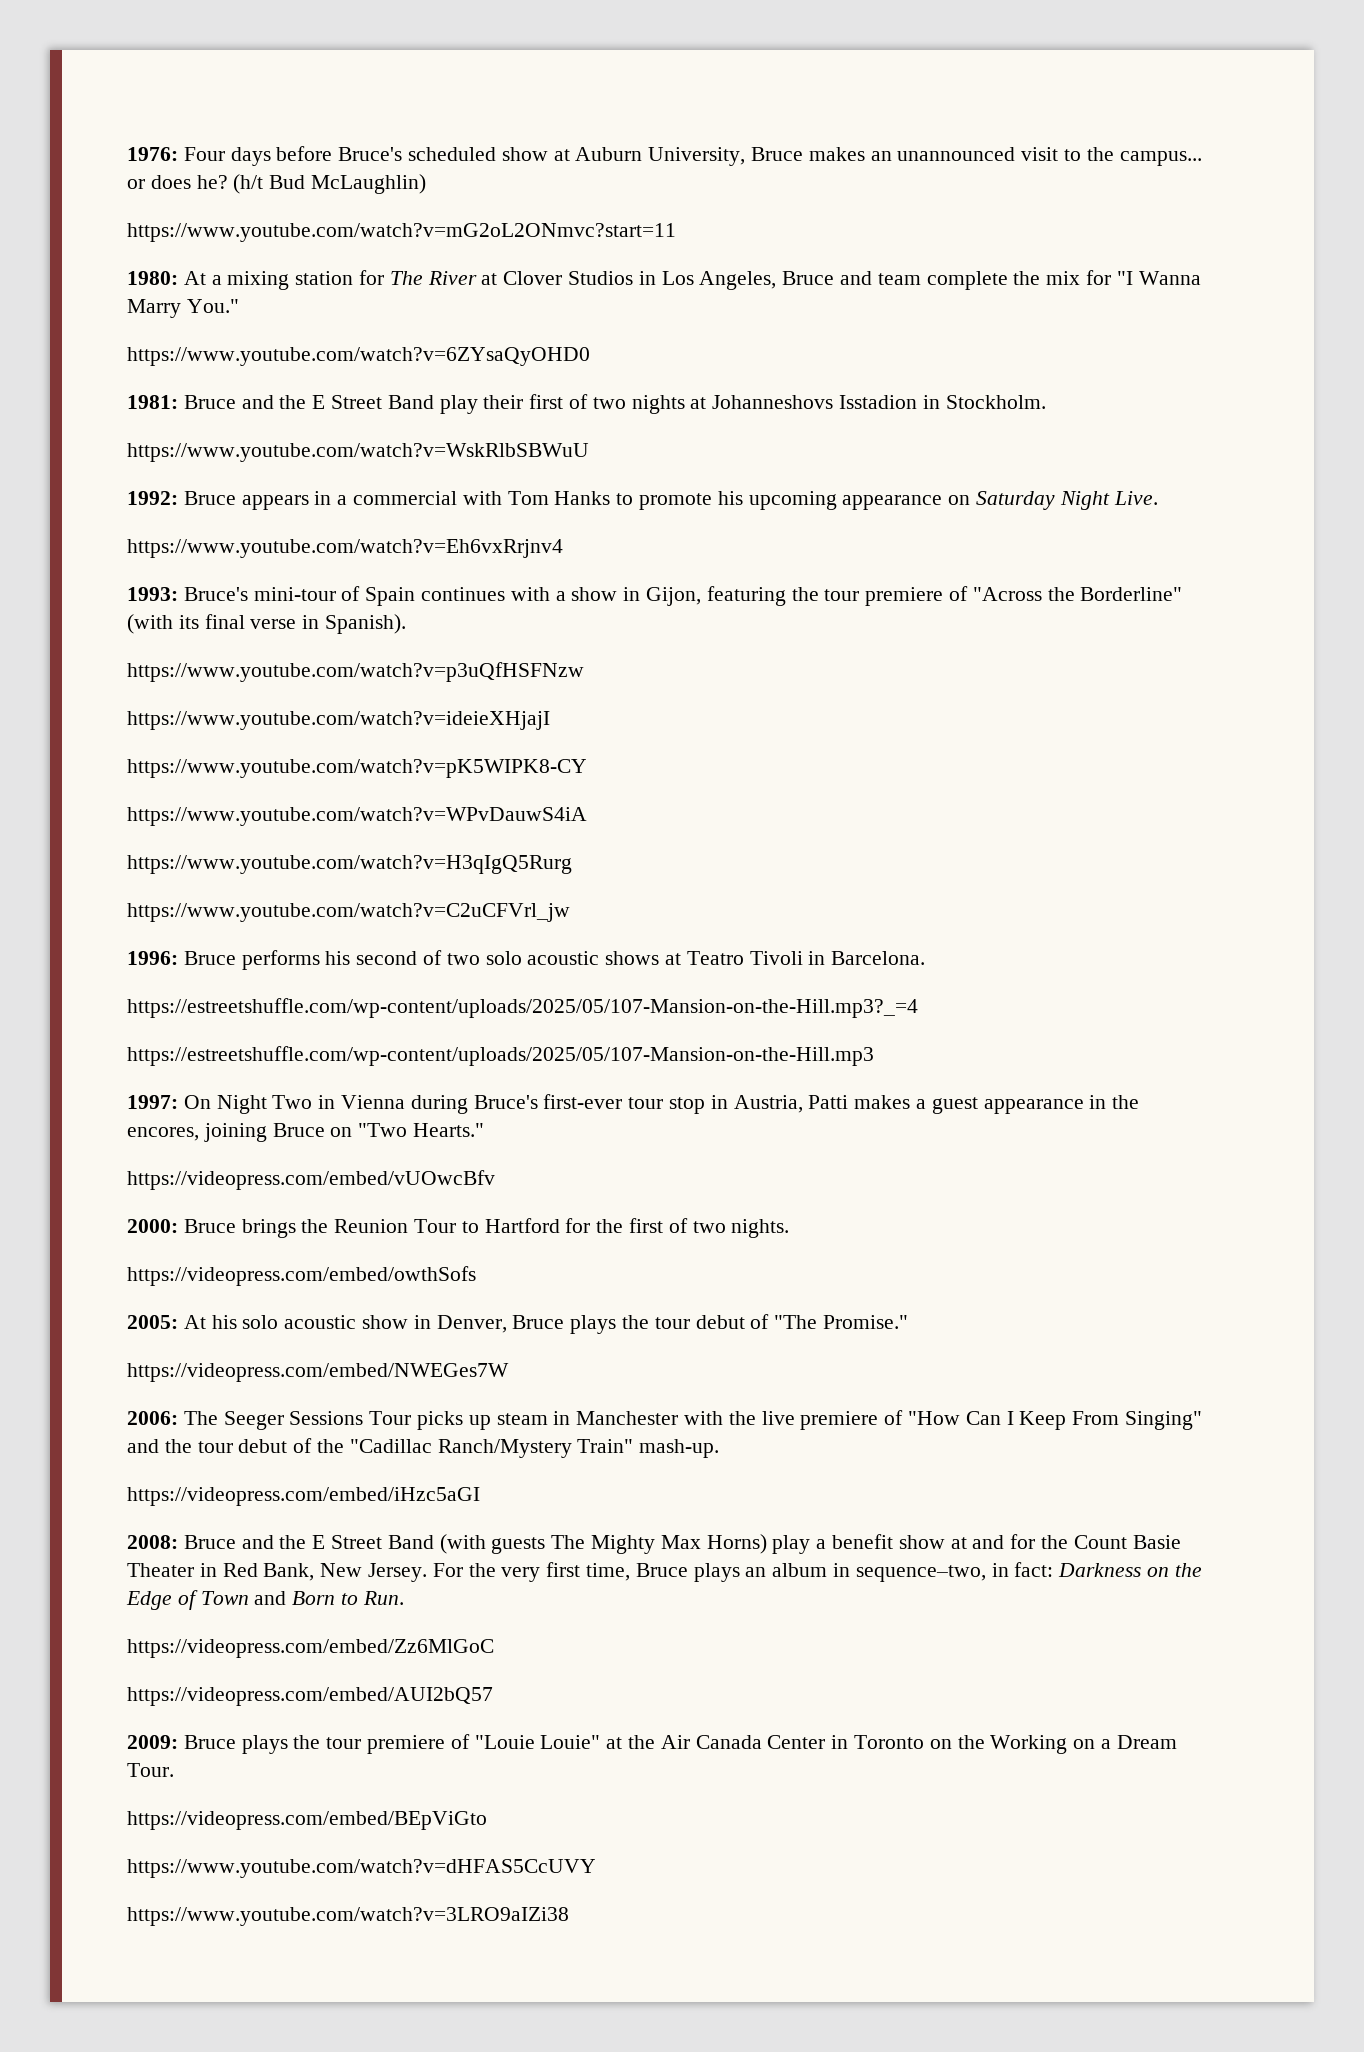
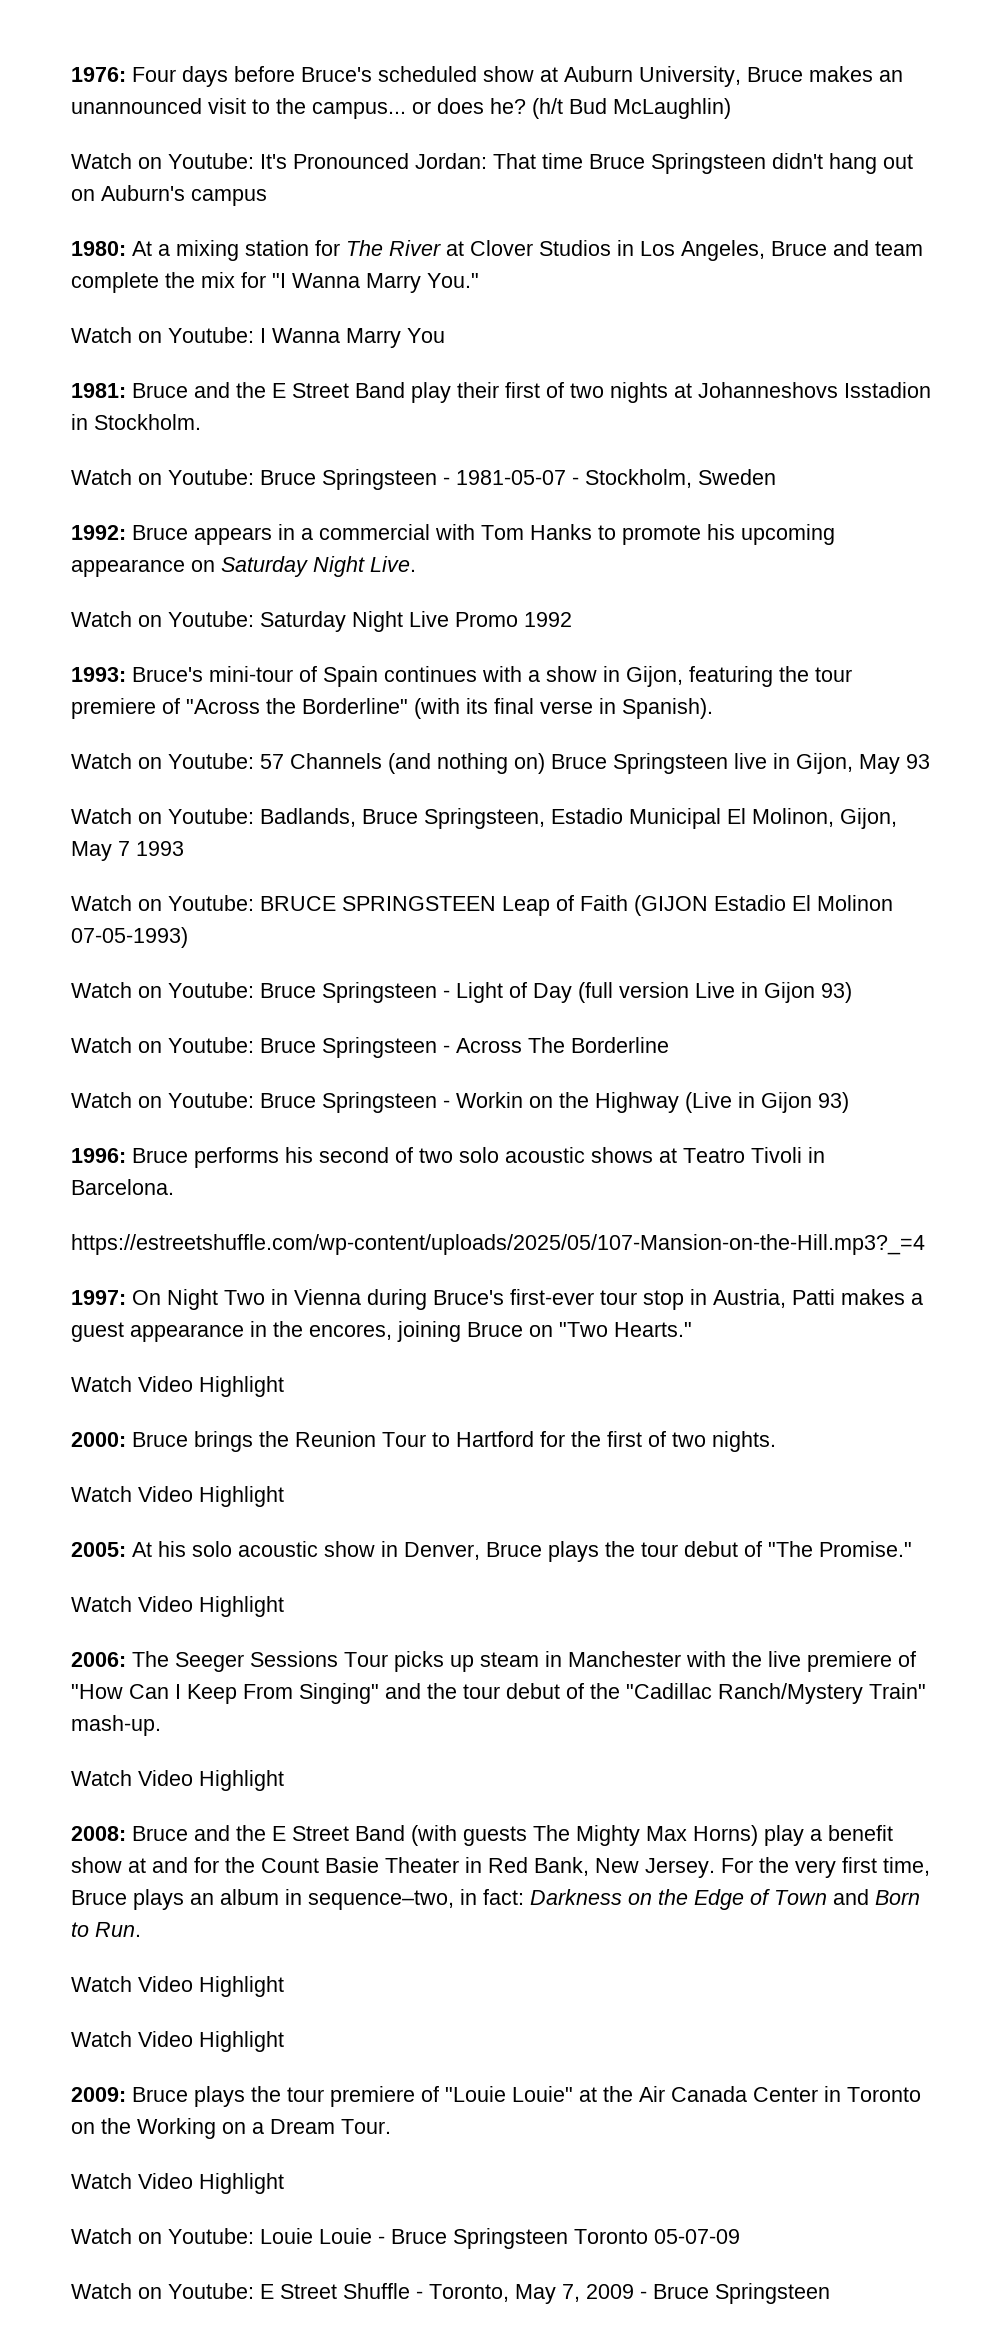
[127,223,676,242] https://www.youtube.com/watch?v=mG2oL2ONmvc?start=11 -> [71,153,913,174] [71,185,267,206] Watch on Youtube: It's Pronounced Jordan: That time Bruce Springsteen didn't hang out on Auburn's campus
[127,347,590,366] https://www.youtube.com/watch?v=6ZYsaQyOHD0 -> [71,327,445,348] Watch on Youtube: I Wanna Marry You
[127,443,589,462] https://www.youtube.com/watch?v=WskRlbSBWuU -> [71,469,776,490] Watch on Youtube: Bruce Springsteen - 1981-05-07 - Stockholm, Sweden
[127,539,563,558] https://www.youtube.com/watch?v=Eh6vxRrjnv4 -> [71,611,572,632] Watch on Youtube: Saturday Night Live Promo 1992
[127,662,584,682] [127,711,550,730] [127,759,587,778] [127,807,587,826] [127,855,572,874] [127,903,570,922] https://www.youtube.com/watch?v=p3uQfHSFNzw // https://www.youtube.com/watch?v=ideieXHjajI // https://www.youtube.com/watch?v=pK5WIPK8-CY // https://www.youtube.com/watch?v=WPvDauwS4iA // https://www.youtube.com/watch?v=H3qIgQ5Rurg // https://www.youtube.com/watch?v=C2uCFVrl_jw -> [71,753,930,774] [71,808,897,829] [71,841,184,861] [71,895,893,916] [71,927,188,948] [71,982,852,1003] [71,1037,669,1058] [71,1092,849,1113] Watch on Youtube: 57 Channels (and nothing on) Bruce Springsteen live in Gijon, May 93 // Watch on Youtube: Badlands, Bruce Springsteen, Estadio Municipal El Molinon, Gijon, May 7 1993 // Watch on Youtube: BRUCE SPRINGSTEEN Leap of Faith (GIJON Estadio El Molinon 07-05-1993) // Watch on Youtube: Bruce Springsteen - Light of Day (full version Live in Gijon 93) // Watch on Youtube: Bruce Springsteen - Across The Borderline // Watch on Youtube: Bruce Springsteen - Workin on the Highway (Live in Gijon 93)
[127,1046,874,1066] // https://estreetshuffle.com/wp-content/uploads/2025/05/107-Mansion-on-the-Hill.mp3 -> (925, 1244) none
[127,1170,495,1190] https://videopress.com/embed/vUOwcBfv -> [71,1376,284,1397] Watch Video Highlight
[127,1266,476,1286] https://videopress.com/embed/owthSofs -> [71,1486,284,1507] Watch Video Highlight
[127,1363,509,1382] https://videopress.com/embed/NWEGes7W -> [71,1596,284,1617] Watch Video Highlight
[127,1487,480,1506] https://videopress.com/embed/iHzc5aGI -> [71,1770,284,1791] Watch Video Highlight
[127,1639,494,1658] [127,1687,493,1706] https://videopress.com/embed/Zz6MlGoC // https://videopress.com/embed/AUI2bQ57 -> [71,1976,284,1997] [71,2031,284,2052] Watch Video Highlight // Watch Video Highlight
[127,1811,487,1830] [127,1859,596,1878] [127,1907,569,1926] https://videopress.com/embed/BEpViGto // https://www.youtube.com/watch?v=dHFAS5CcUVY // https://www.youtube.com/watch?v=3LRO9aIZi38 -> [71,2173,284,2194] [71,2228,740,2249] [71,2283,830,2304] Watch Video Highlight // Watch on Youtube: Louie Louie - Bruce Springsteen Toronto 05-07-09 // Watch on Youtube: E Street Shuffle - Toronto, May 7, 2009 - Bruce Springsteen

